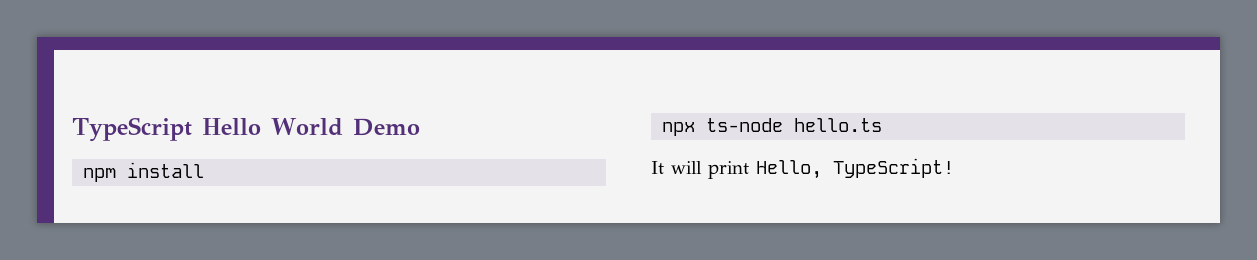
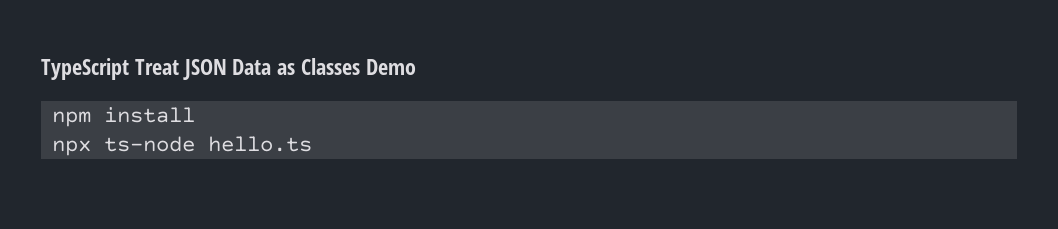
[201,118,343,136] Hello World -> [134,58,361,80] Treat JSON Data as Classes
[651,158,954,179] // It will print Hello, TypeScript! -> (313, 144) none

